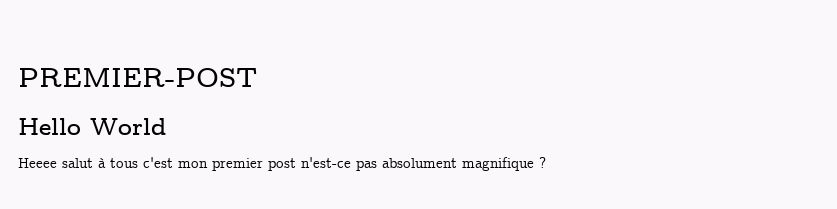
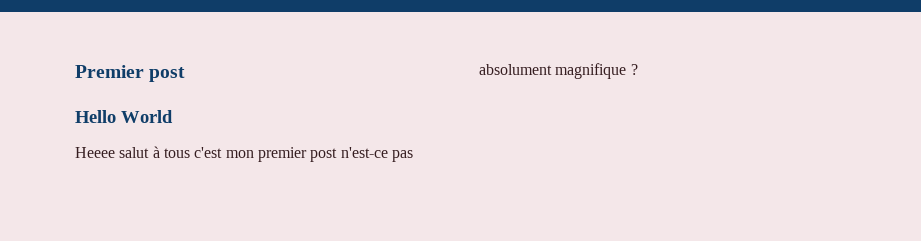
[18,68,257,87] PREMIER-POST -> [75,65,186,82] Premier post

